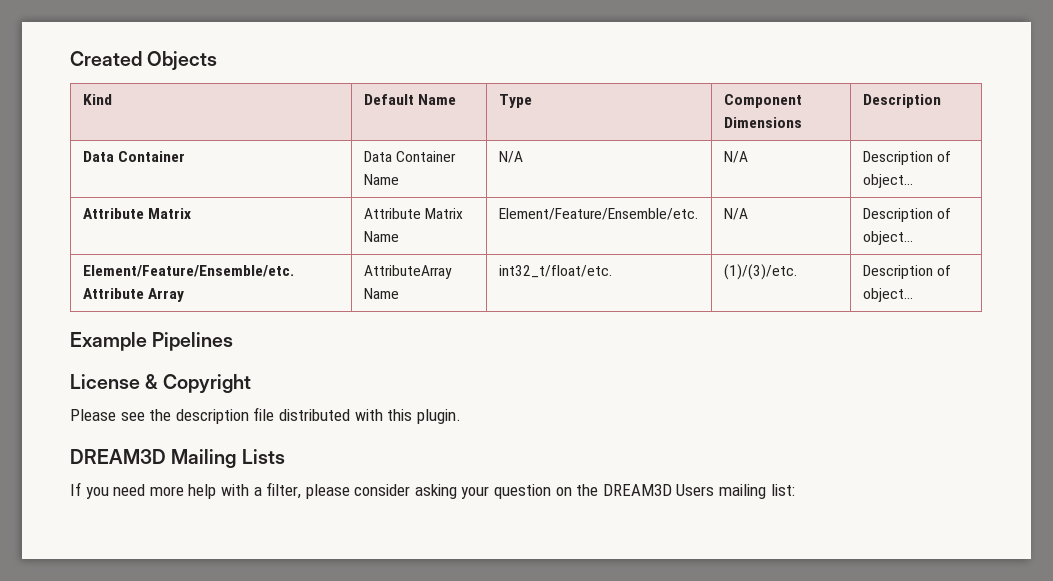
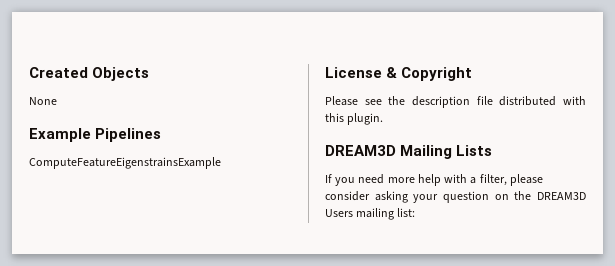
[82,94,112,105] [363,94,456,105] [498,94,532,108] [723,94,802,108] [723,117,802,128] [862,94,941,108] [82,151,185,162] [363,151,456,162] [363,174,399,185] [498,151,523,163] [723,151,748,163] [862,151,951,165] [862,174,913,188] [82,208,191,219] [363,208,463,219] [363,231,399,242] [498,208,698,220] [723,208,748,220] [862,208,951,222] [862,231,913,245] [82,265,294,277] [82,288,184,302] [363,265,452,279] [363,288,399,299] [498,265,612,278] [723,264,797,280] [862,265,951,279] [862,288,913,302] // Kind | Default Name | Type | Component Dimensions | Description // Data Container | Data Container Name | N/A | N/A | Description of object... // Attribute Matrix | Attribute Matrix Name | Element/Feature/Ensemble/etc. | N/A | Description of object... // Element/Feature/Ensemble/etc. Attribute Array | AttributeArray Name | int32_t/float/etc. | (1)/(3)/etc. | Description of object... -> [29,97,57,105] // None
(234, 341) none -> [29,157,221,169] // ComputeFeatureEigenstrainsExample

